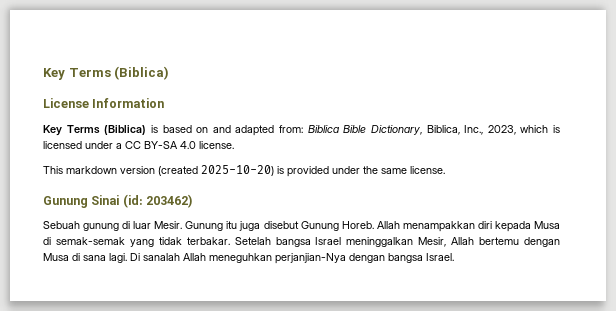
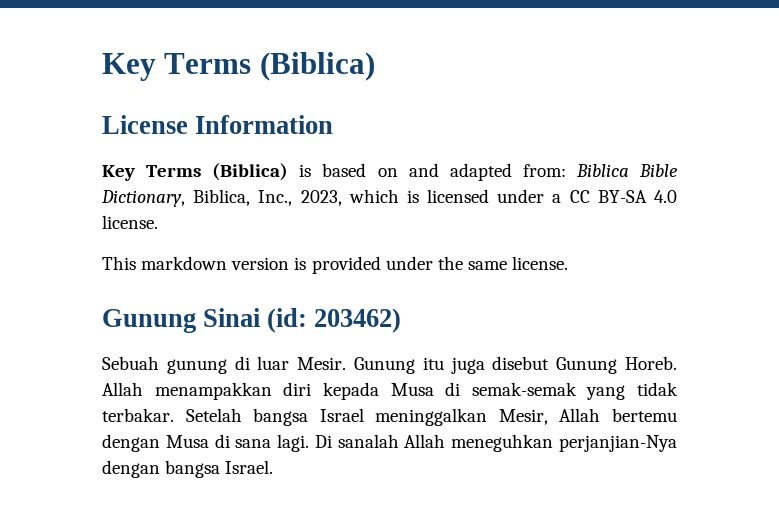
[158,165,274,176] (created 2025-10-20) -> (290, 263) none

